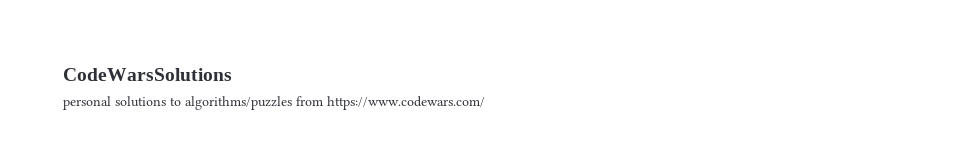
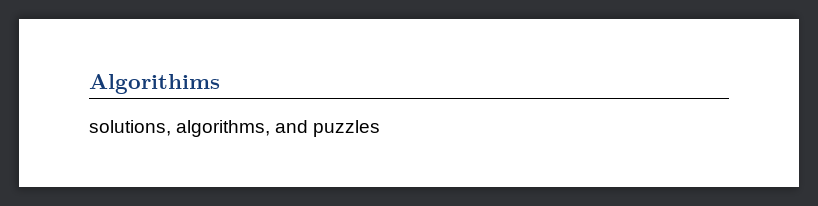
[63,68,232,81] [63,96,485,110] CodeWarsSolutions // personal solutions to algorithms/puzzles from https://www.codewars.com/ -> [89,74,220,94] [89,120,381,137] Algorithims // solutions, algorithms, and puzzles

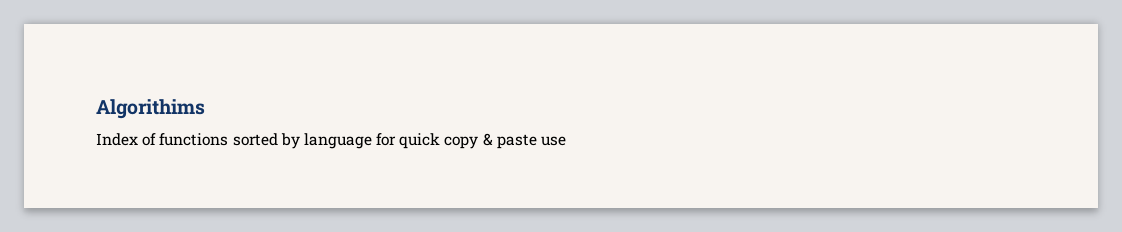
[89,120,381,137] solutions, algorithms, and puzzles -> [96,133,567,149] Index of functions sorted by language for quick copy & paste use

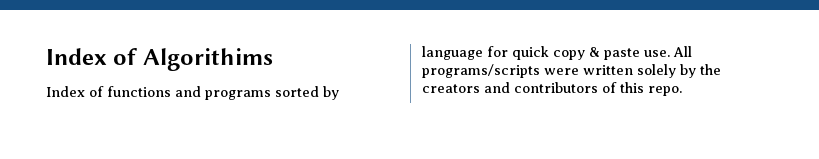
(96, 109) none -> [46,48,138,65] Index of
(229, 139) none -> [175,86,271,100] and programs
[541,136,567,146] use -> [644,46,692,57] [422,64,721,78] [422,82,682,96] use. All programs/scripts were written solely by the creators and contributors of this repo.

